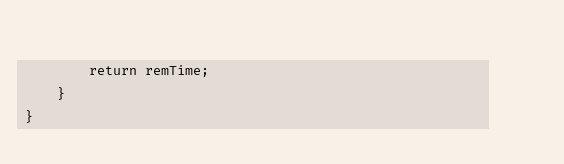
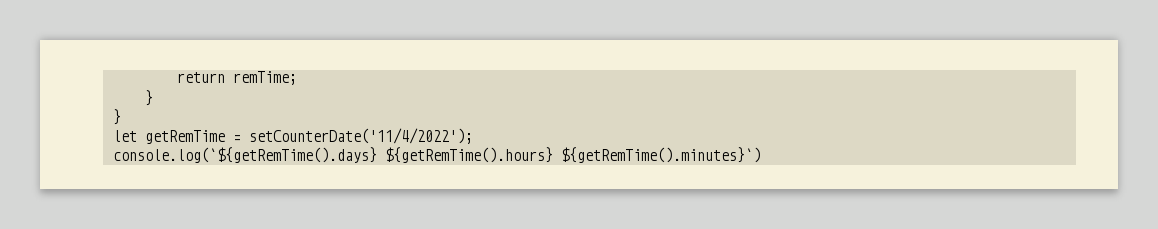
(34, 116) none -> [112,128,473,144] [112,147,761,163] // let getRemTime = setCounterDate('11/4/2022'); // console.log(`${getRemTime().days} ${getRemTime().hours} ${getRemTime().minutes}`)

